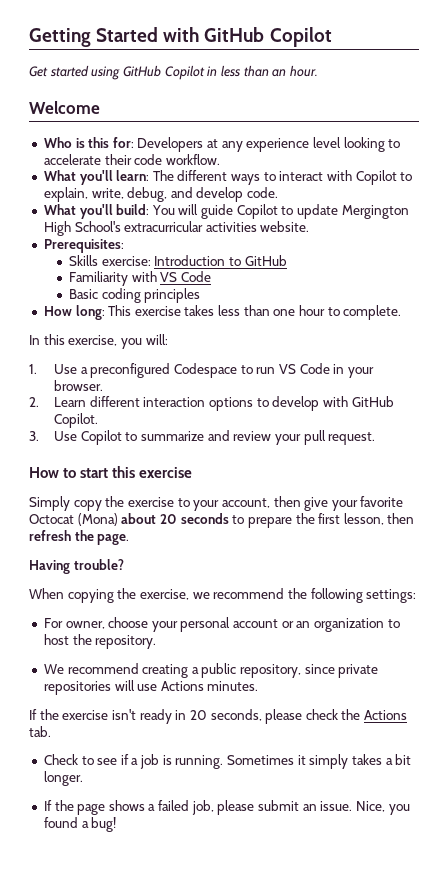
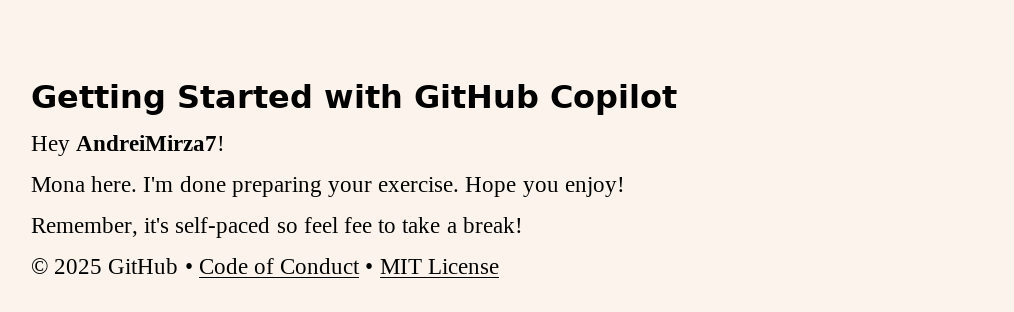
[29,65,318,80] [29,101,100,114] [43,137,401,152] [43,154,220,165] [43,170,413,185] [43,187,279,202] [43,204,409,219] [43,221,310,236] [43,239,124,253] [68,255,287,266] [68,271,211,286] [68,288,201,303] [43,305,402,320] [29,334,168,349] [29,363,374,378] [54,380,104,391] [29,396,394,411] [54,413,99,428] [29,430,376,445] [29,466,193,478] [29,496,404,511] [29,513,415,528] [29,530,130,545] [29,559,124,574] [29,588,417,603] [43,617,400,632] [43,634,157,649] [43,663,379,678] [43,680,259,695] [29,709,408,724] [29,726,51,737] [43,754,412,769] [43,771,83,786] [43,800,410,815] [43,817,117,832] Get started using GitHub Copilot in less than an hour. // Welcome // Who is this for: Developers at any experience level looking to accelerate their code workflow. // What you'll learn: The different ways to interact with Copilot to explain, write, debug, and develop code. // What you'll build: You will guide Copilot to update Mergington High School's extracurricular activities website. // Prerequisites: // Skills exercise: Introduction to GitHub // Familiarity with VS Code // Basic coding principles // How long: This exercise takes less than one hour to complete. // In this exercise, you will: // 1. Use a preconfigured Codespace to run VS Code in your browser. // 2. Learn different interaction options to develop with GitHub Copilot. // 3. Use Copilot to summarize and review your pull request. // How to start this exercise // Simply copy the exercise to your account, then give your favorite Octocat (Mona) about 20 seconds to prepare the first lesson, then refresh the page. // Having trouble? // When copying the exercise, we recommend the following settings: // For owner, choose your personal account or an organization to host the repository. // We recommend creating a public repository, since private repositories will use Actions minutes. // If the exercise isn't ready in 20 seconds, please check the Actions tab. // Check to see if a job is running. Sometimes it simply takes a bit longer. // If the page shows a failed job, please submit an issue. Nice, you found a bug! -> [31,135,226,156] [31,176,625,197] [31,217,523,238] [31,258,499,274] Hey AndreiMirza7! // Mona here. I'm done preparing your exercise. Hope you enjoy! // Remember, it's self-paced so feel fee to take a break! // © 2025 GitHub • Code of Conduct • MIT License

